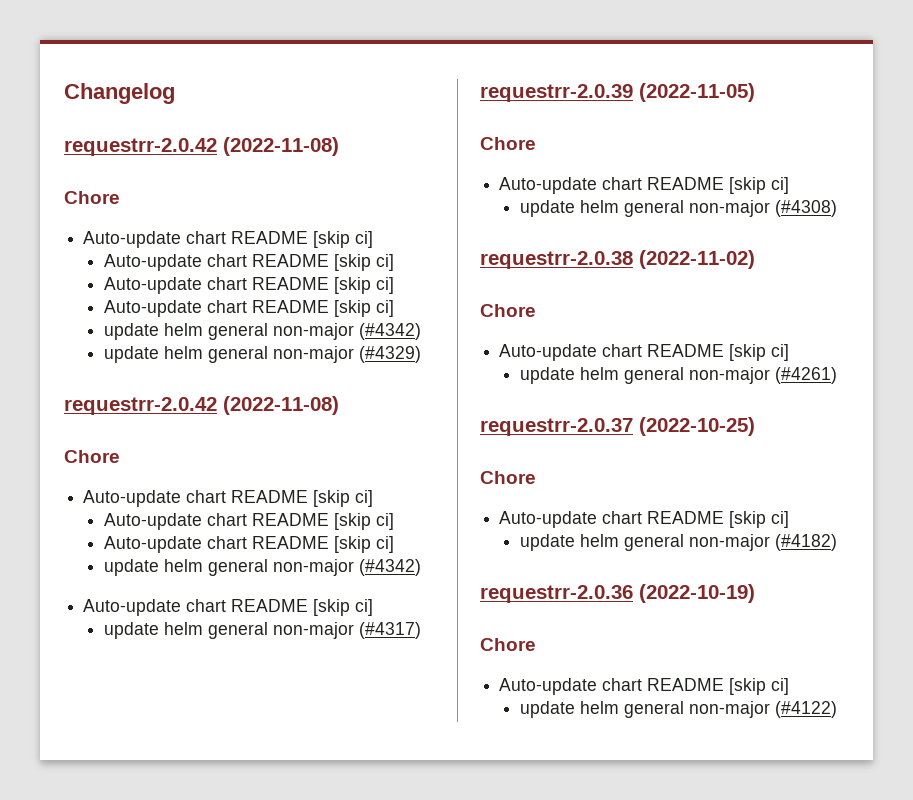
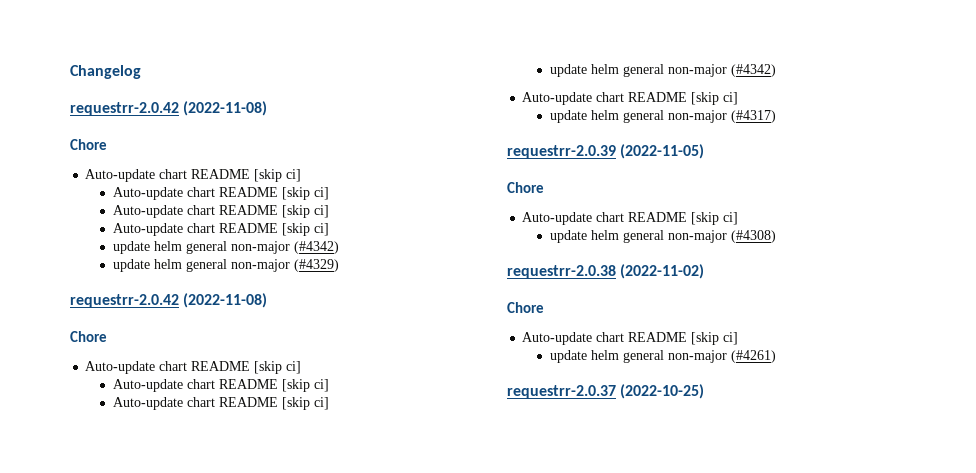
[480,471,536,484] [499,511,790,528] [519,534,837,551] [480,584,755,603] [480,638,536,651] [499,678,790,695] [519,701,837,718] // Chore // Auto-update chart README [skip ci] // update helm general non-major (#4182) // requestrr-2.0.36 (2022-10-19) // Chore // Auto-update chart README [skip ci] // update helm general non-major (#4122) -> (705, 391) none

